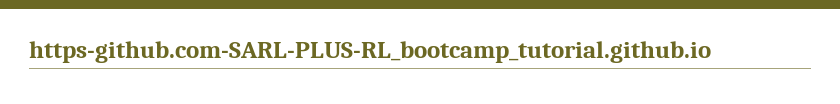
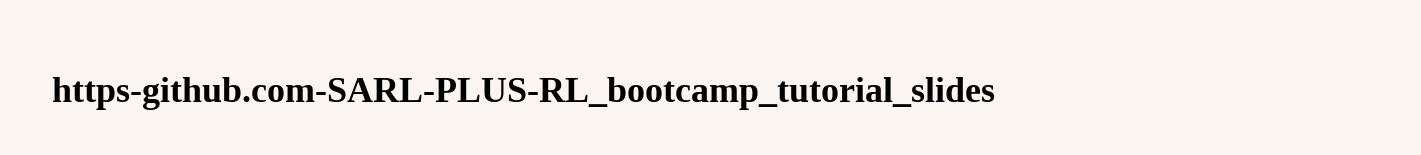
[29,41,711,63] https-github.com-SARL-PLUS-RL_bootcamp_tutorial.github.io -> [52,77,995,110] https-github.com-SARL-PLUS-RL_bootcamp_tutorial_slides

